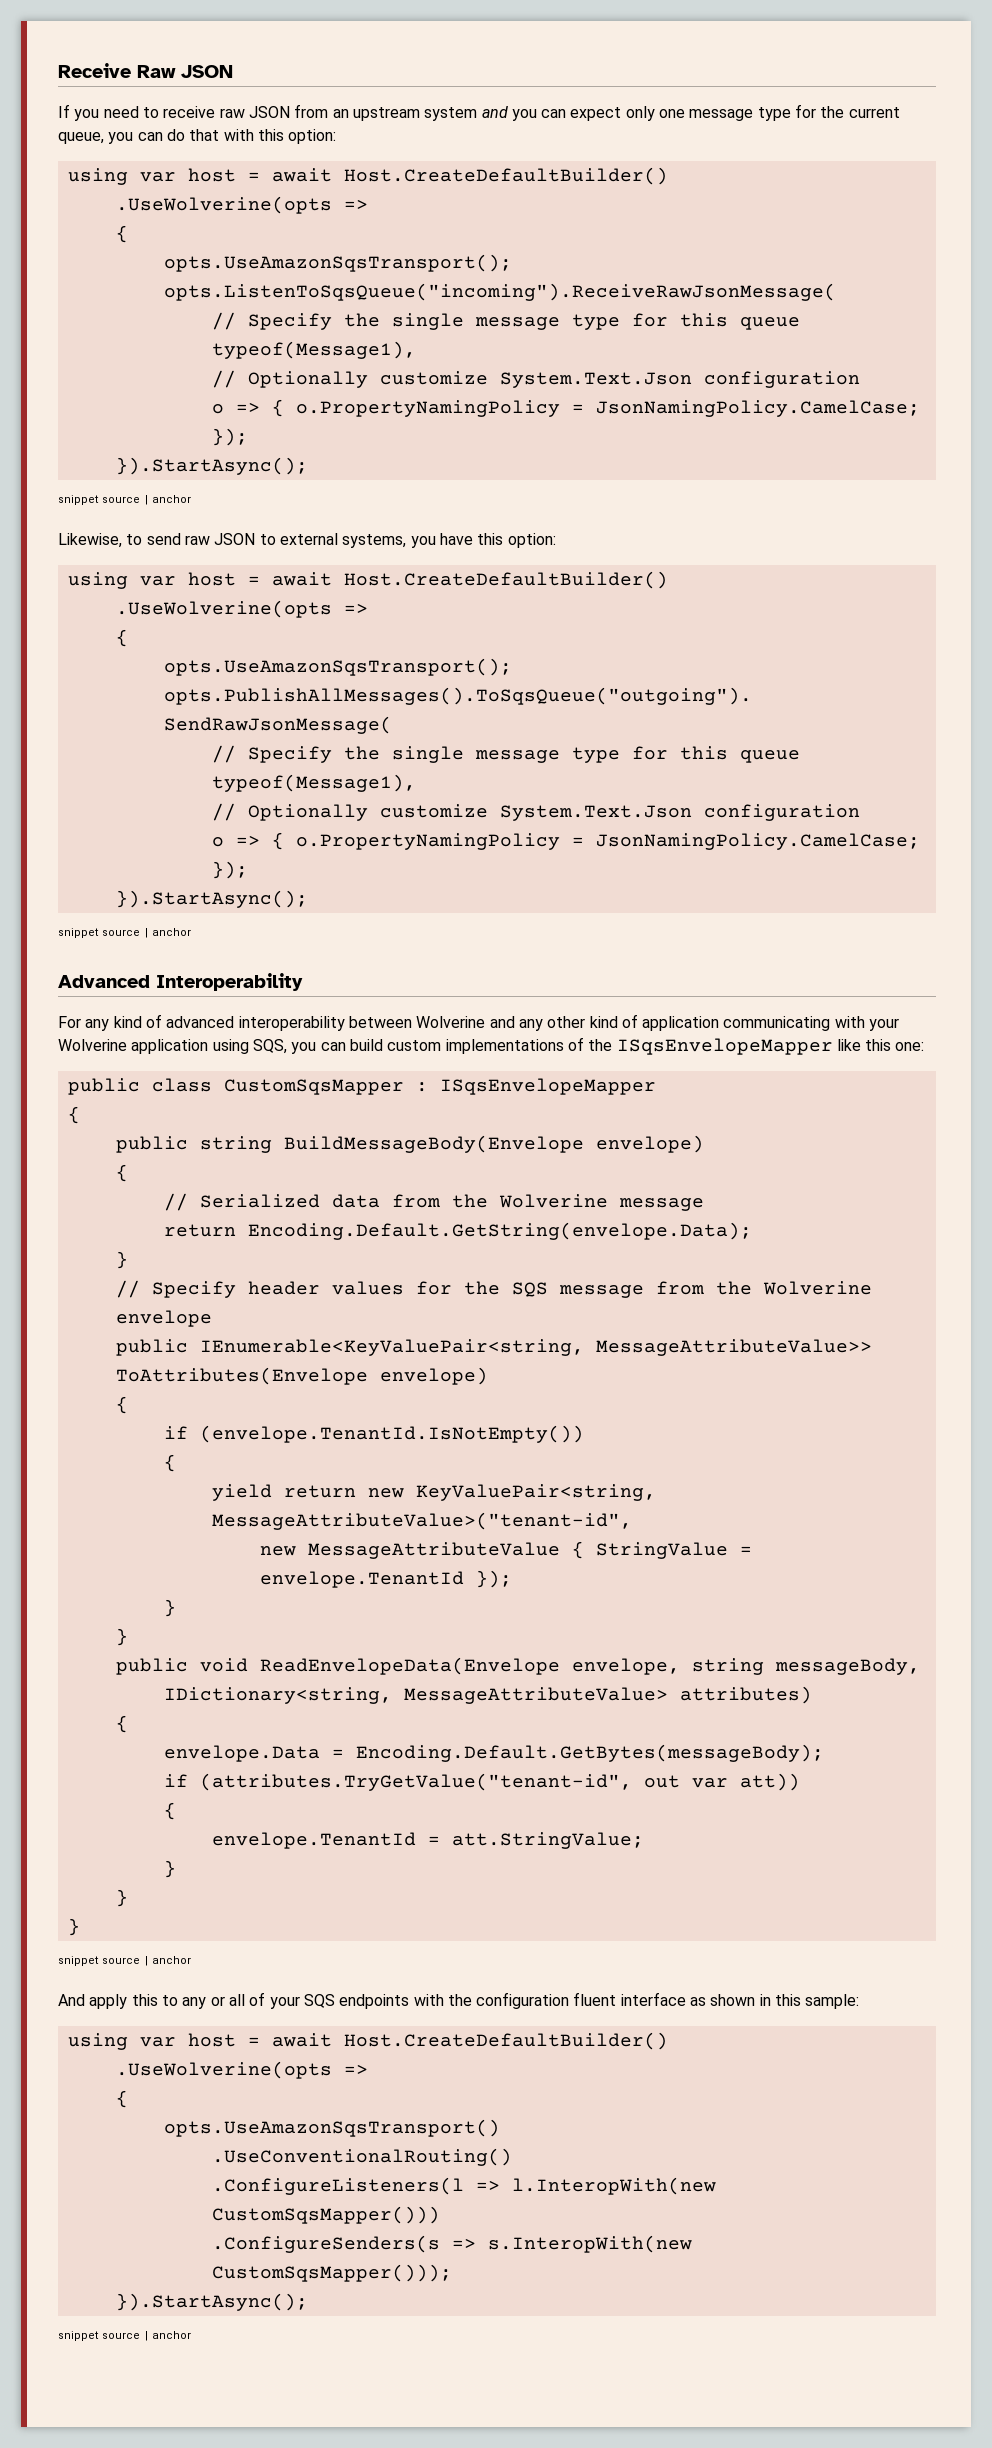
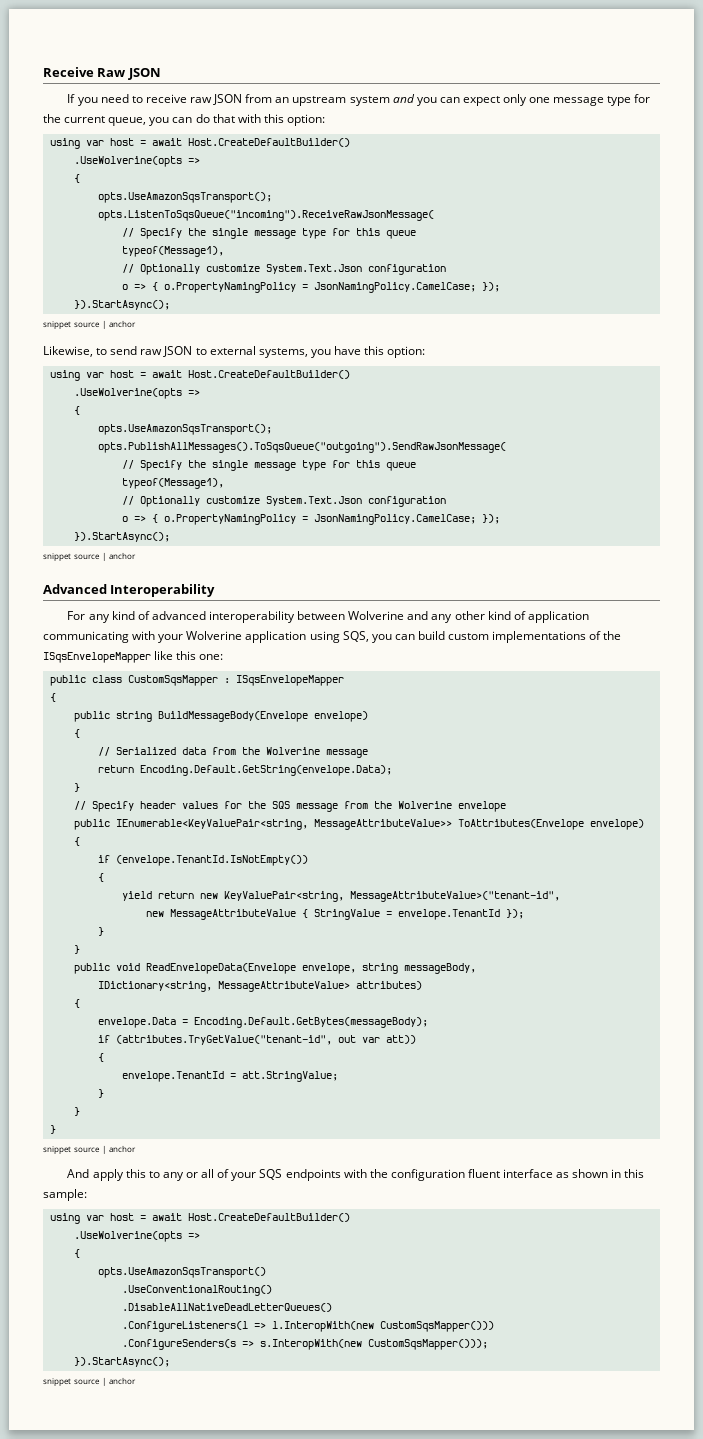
(512, 2157) none -> [121,1303,332,1312] // .DisableAllNativeDeadLetterQueues()

